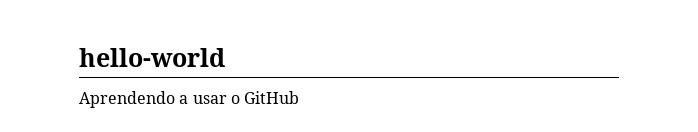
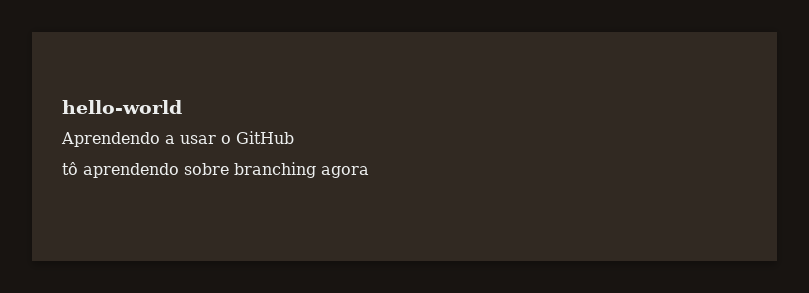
(300, 97) none -> [62,162,369,178] // tô aprendendo sobre branching agora

